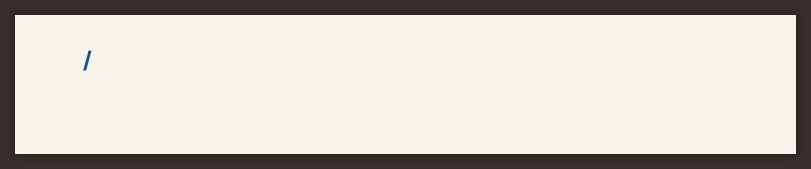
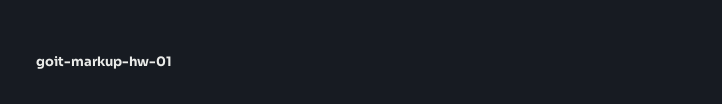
[83,50,92,71] / -> [36,56,172,69] goit-markup-hw-01

